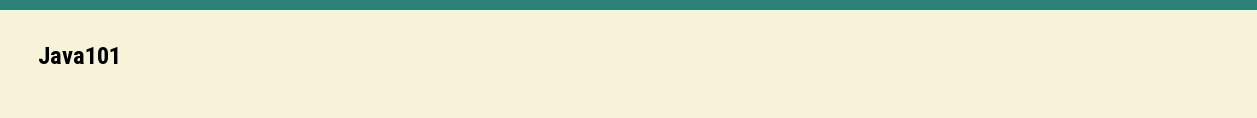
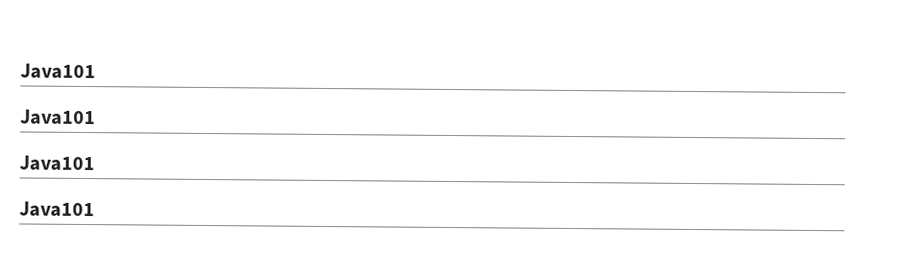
[38,47,121,64] Java101 -> [20,63,96,80] [20,109,96,126] [19,155,95,172] [19,201,95,218] Java101 // Java101 // Java101 // Java101

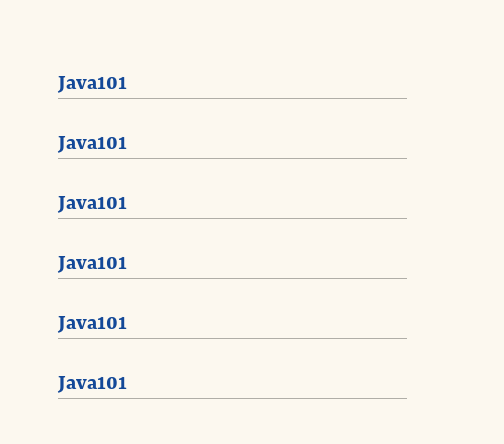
[20,63,96,80] [20,109,96,126] [19,155,95,172] [19,201,95,218] Java101 // Java101 // Java101 // Java101 -> [57,76,127,93] [57,136,127,153] [57,196,127,213] [57,256,127,273] [57,316,127,333] [57,376,127,393] Java101 // Java101 // Java101 // Java101 // Java101 // Java101

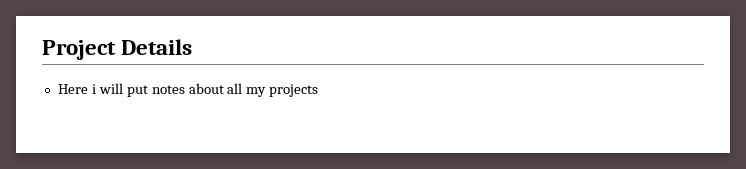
[57,76,127,93] [57,136,127,153] [57,196,127,213] [57,256,127,273] [57,316,127,333] [57,376,127,393] Java101 // Java101 // Java101 // Java101 // Java101 // Java101 -> [42,39,193,60] [57,83,319,97] Project Details // Here i will put notes about all my projects

